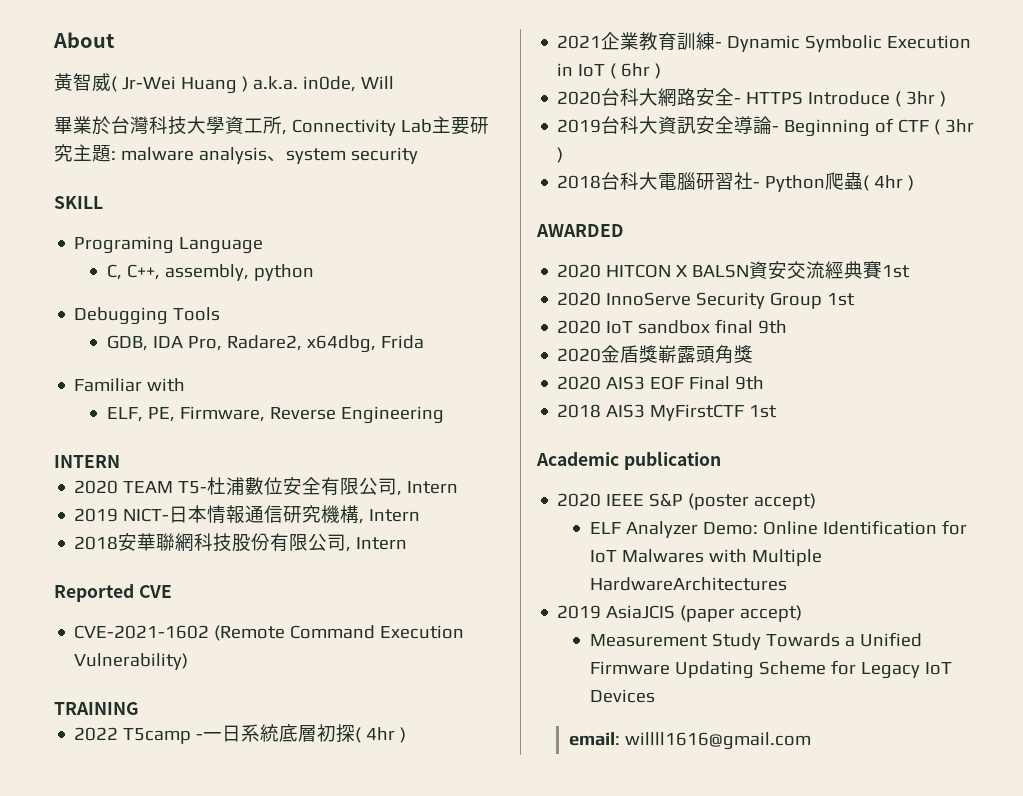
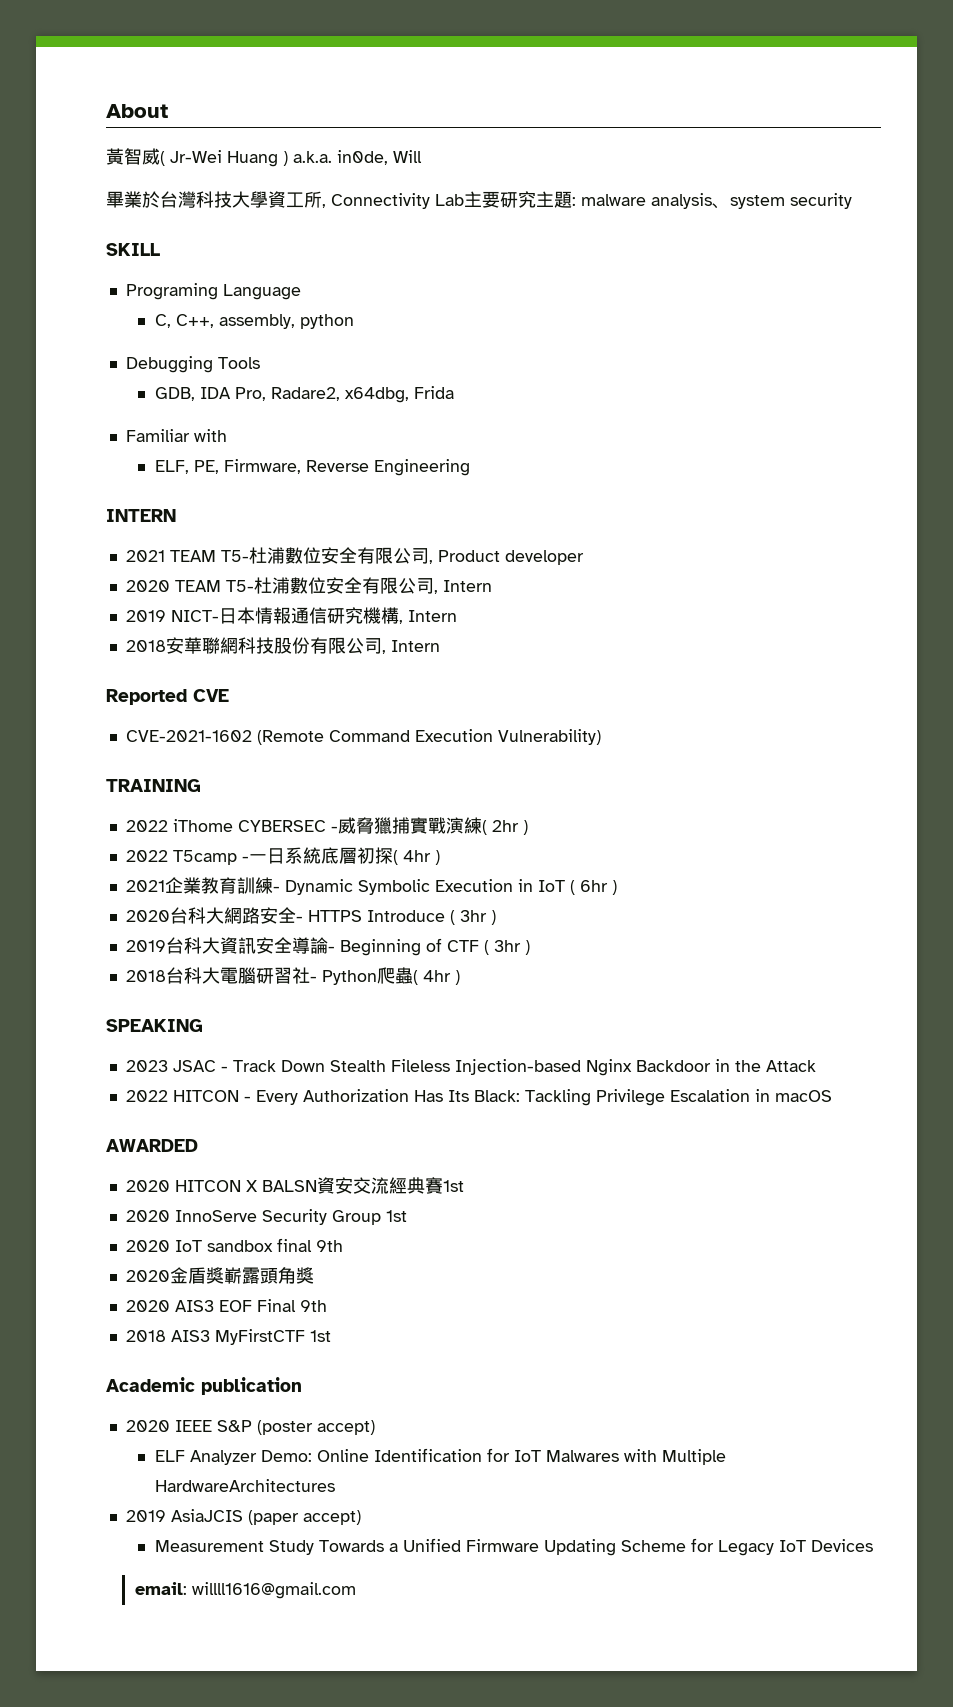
(120, 461) none -> [125,547,584,565] // 2021 TEAM T5-杜浦數位安全有限公司, Product developer
(139, 708) none -> [125,817,528,835] // 2022 iThome CYBERSEC -威脅獵捕實戰演練( 2hr )
(915, 183) none -> [106,1019,203,1032] [125,1059,816,1076] [125,1089,832,1106] // SPEAKING // 2023 JSAC - Track Down Stealth Fileless Injection-based Nginx Backdoor in the Attack // 2022 HITCON - Every Authorization Has Its Black: Tackling Privilege Escalation in macOS

